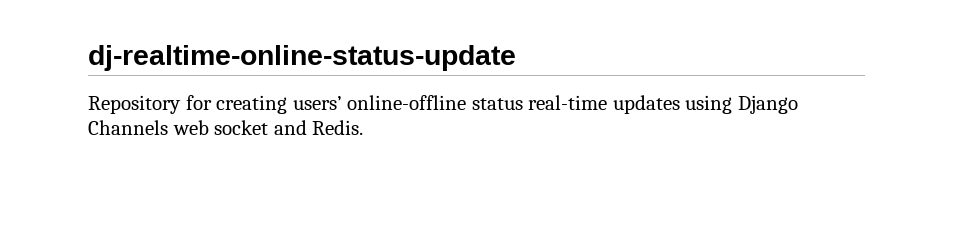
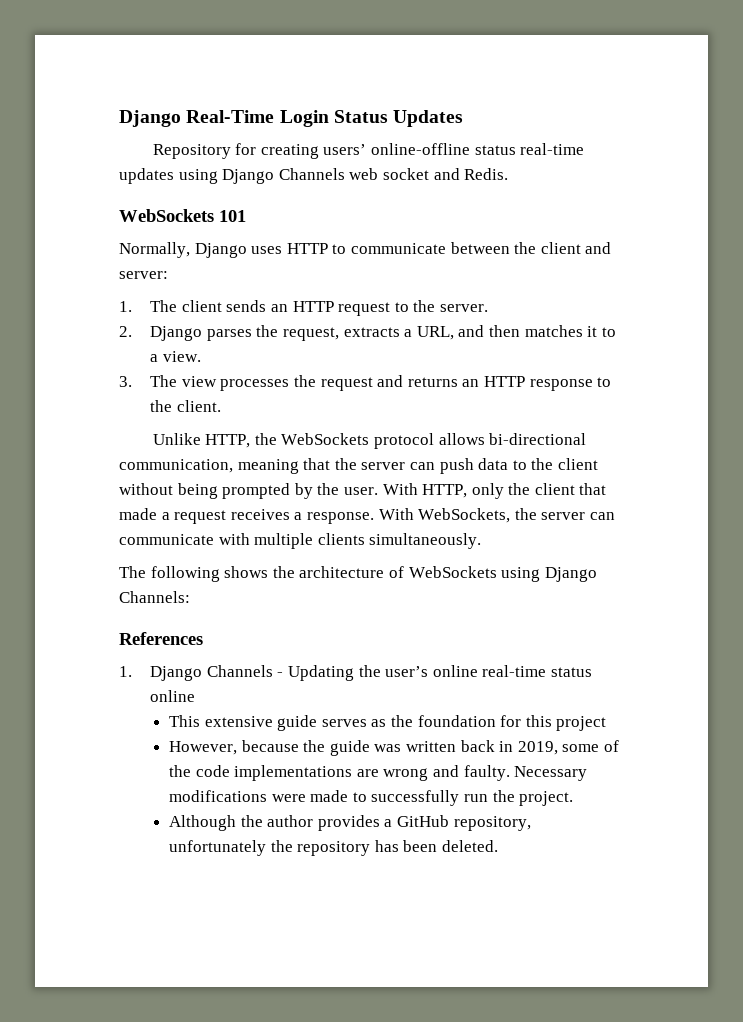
[88,45,516,71] dj-realtime-online-status-update -> [119,110,464,127] Django Real-Time Login Status Updates
(364, 127) none -> [119,209,246,222] [119,242,612,258] [119,271,168,279] [119,300,488,316] [119,325,616,341] [150,351,201,362] [119,375,612,391] [150,400,221,412] [152,433,587,449] [119,458,598,474] [119,483,607,499] [119,508,615,524] [119,533,482,549] [119,566,597,582] [119,591,190,603] [119,632,203,645] [119,665,592,681] [150,690,196,702] [168,715,607,731] [168,740,619,756] [168,765,588,781] [168,790,574,806] [168,815,531,831] [168,840,498,856] // WebSockets 101 // Normally, Django uses HTTP to communicate between the client and server: // 1. The client sends an HTTP request to the server. // 2. Django parses the request, extracts a URL, and then matches it to a view. // 3. The view processes the request and returns an HTTP response to the client. // Unlike HTTP, the WebSockets protocol allows bi-directional communication, meaning that the server can push data to the client without being prompted by the user. With HTTP, only the client that made a request receives a response. With WebSockets, the server can communicate with multiple clients simultaneously. // The following shows the architecture of WebSockets using Django Channels: // References // 1. Django Channels - Updating the user’s online real-time status online // This extensive guide serves as the foundation for this project // However, because the guide was written back in 2019, some of the code implementations are wrong and faulty. Necessary modifications were made to successfully run the project. // Although the author provides a GitHub repository, unfortunately the repository has been deleted.

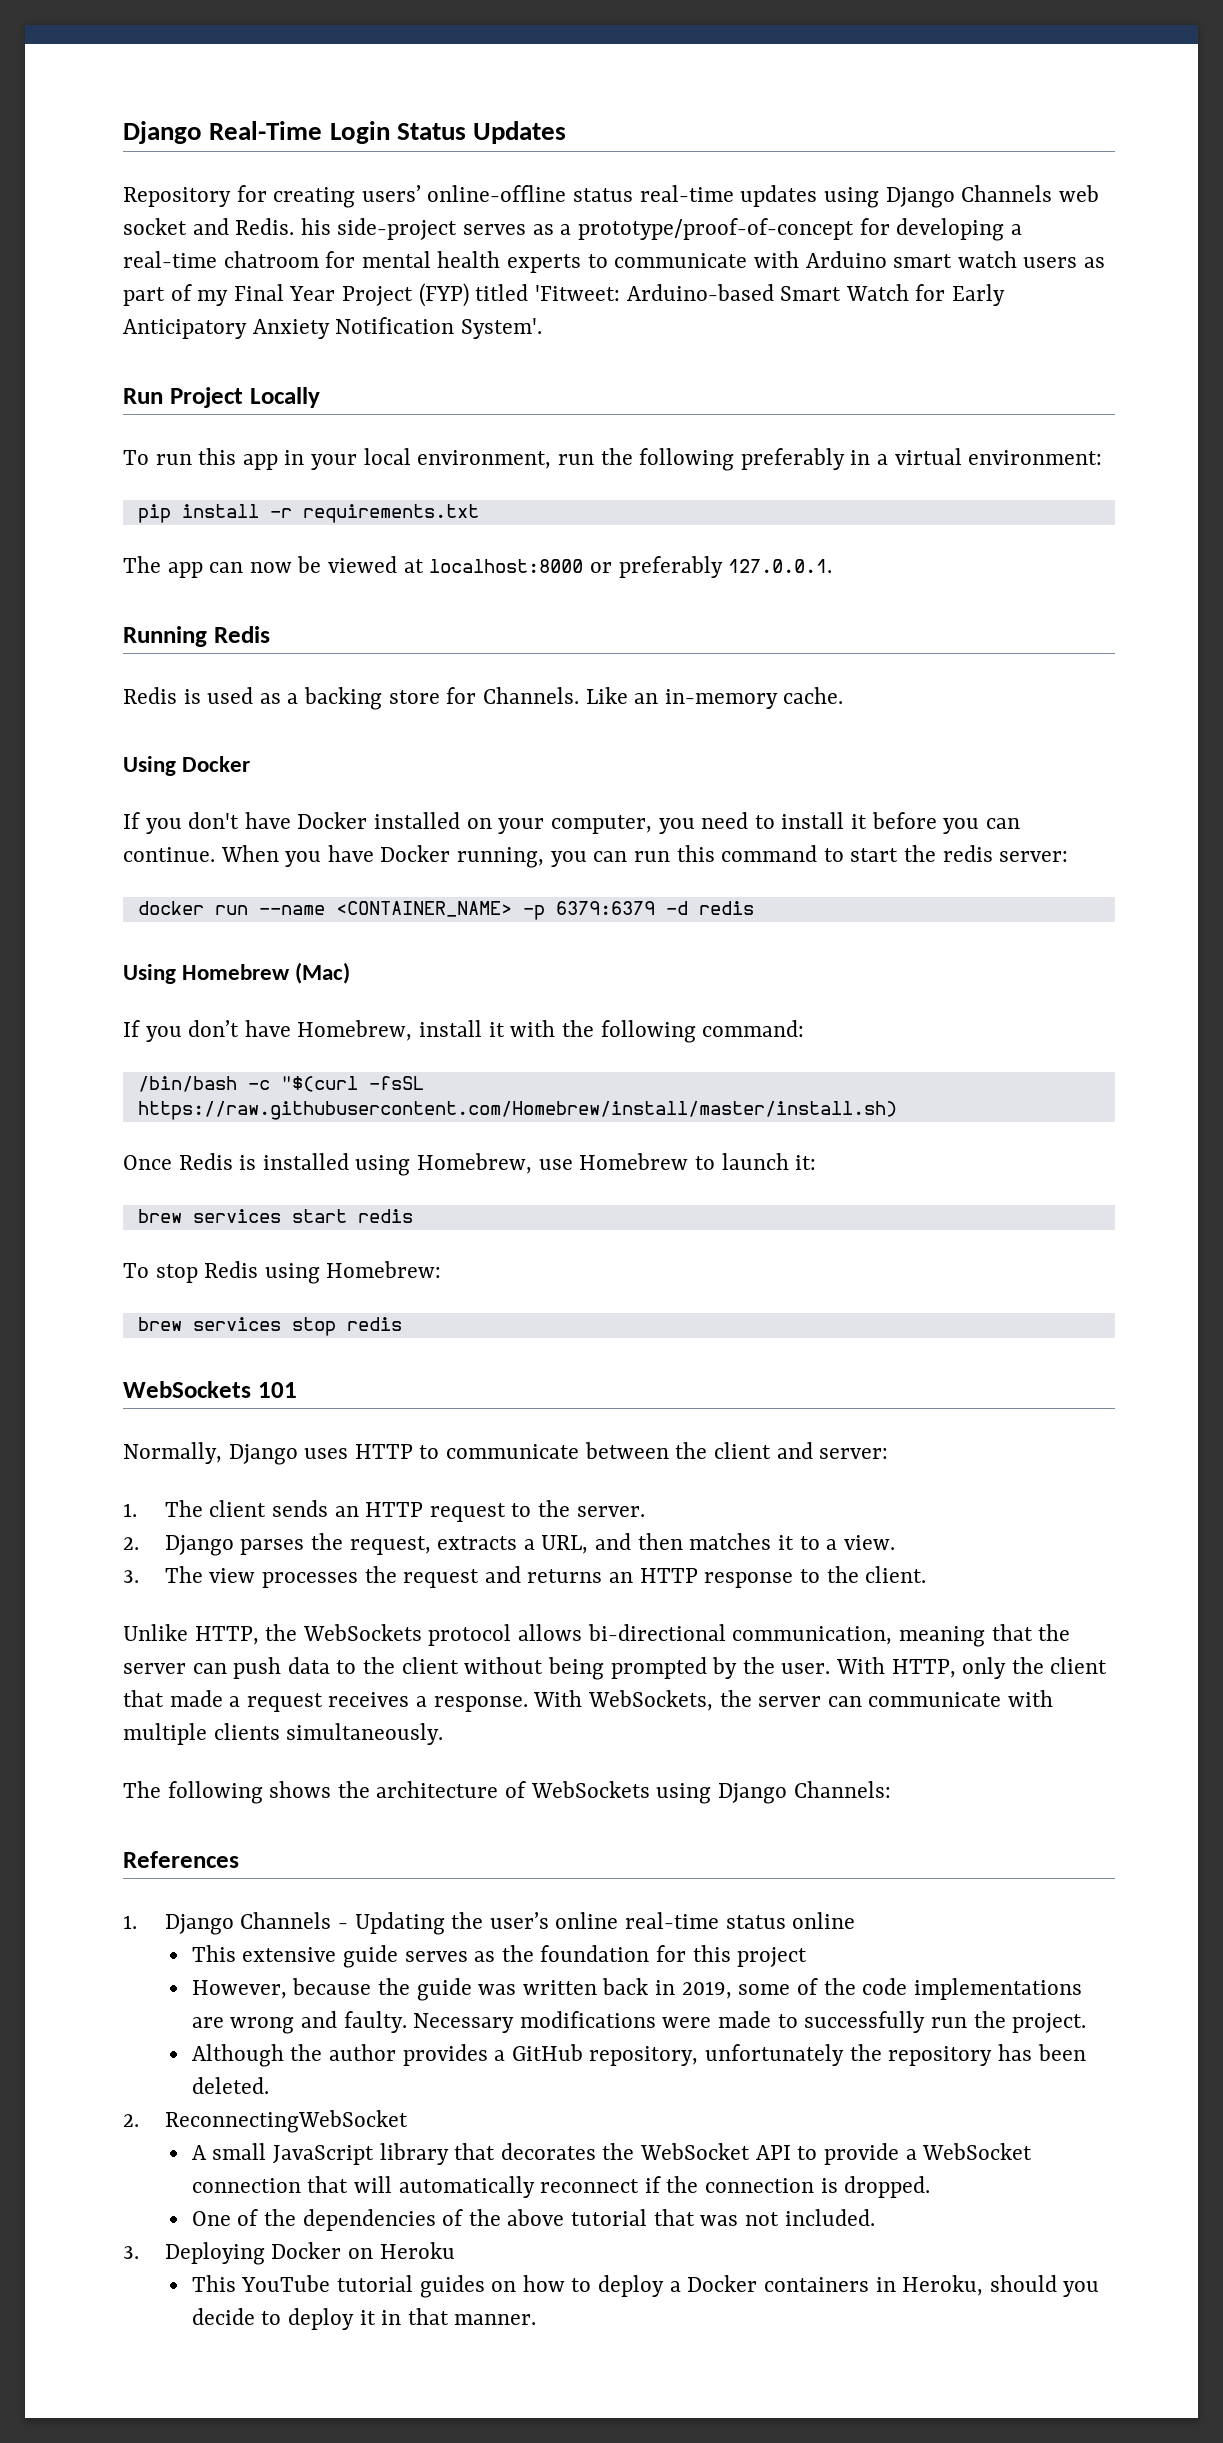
(509, 174) none -> [300,218,1022,241] [123,251,1105,273] [123,283,1005,307] [123,317,542,339] [123,387,320,408] [123,448,1103,471] [137,504,479,523] [123,556,833,578] [123,626,270,647] [123,687,844,710] [123,756,251,776] [123,812,1020,834] [123,845,1069,868] [137,901,754,920] [123,962,351,984] [123,1020,805,1043] [137,1076,424,1092] [137,1101,897,1120] [123,1153,817,1176] [137,1209,413,1223] [123,1261,442,1284] [137,1317,402,1336] his side-project serves as a prototype/proof-of-concept for developing a real-time chatroom for mental health experts to communicate with Arduino smart watch users as part of my Final Year Project (FYP) titled 'Fitweet: Arduino-based Smart Watch for Early Anticipatory Anxiety Notification System'. // Run Project Locally // To run this app in your local environment, run the following preferably in a virtual environment: // pip install -r requirements.txt // The app can now be viewed at localhost:8000 or preferably 127.0.0.1. // Running Redis // Redis is used as a backing store for Channels. Like an in-memory cache. // Using Docker // If you don't have Docker installed on your computer, you need to install it before you can continue. When you have Docker running, you can run this command to start the redis server: // docker run --name <CONTAINER_NAME> -p 6379:6379 -d redis // Using Homebrew (Mac) // If you don’t have Homebrew, install it with the following command: // /bin/bash -c "$(curl -fsSL https://raw.githubusercontent.com/Homebrew/install/master/install.sh) // Once Redis is installed using Homebrew, use Homebrew to launch it: // brew services start redis // To stop Redis using Homebrew: // brew services stop redis
(498, 846) none -> [123,2110,408,2133] [191,2143,1033,2165] [191,2176,931,2198] [191,2209,875,2231] [123,2242,455,2265] [191,2275,1100,2298] [191,2308,537,2330] // 2. ReconnectingWebSocket // A small JavaScript library that decorates the WebSocket API to provide a WebSocket connection that will automatically reconnect if the connection is dropped. // One of the dependencies of the above tutorial that was not included. // 3. Deploying Docker on Heroku // This YouTube tutorial guides on how to deploy a Docker containers in Heroku, should you decide to deploy it in that manner.

